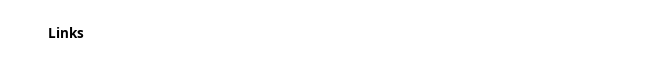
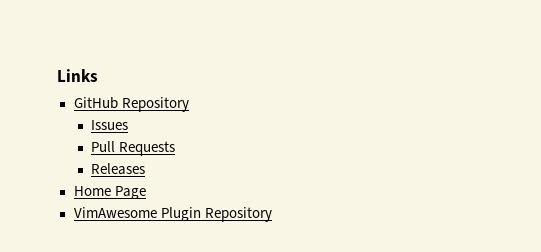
(84, 32) none -> [73,97,189,112] [91,120,129,130] [91,141,176,156] [91,163,146,175] [73,186,146,199] [73,207,272,222] // GitHub Repository // Issues // Pull Requests // Releases // Home Page // VimAwesome Plugin Repository

